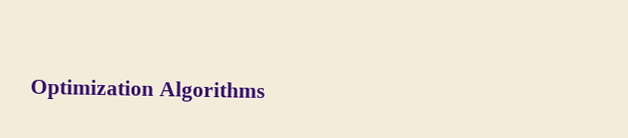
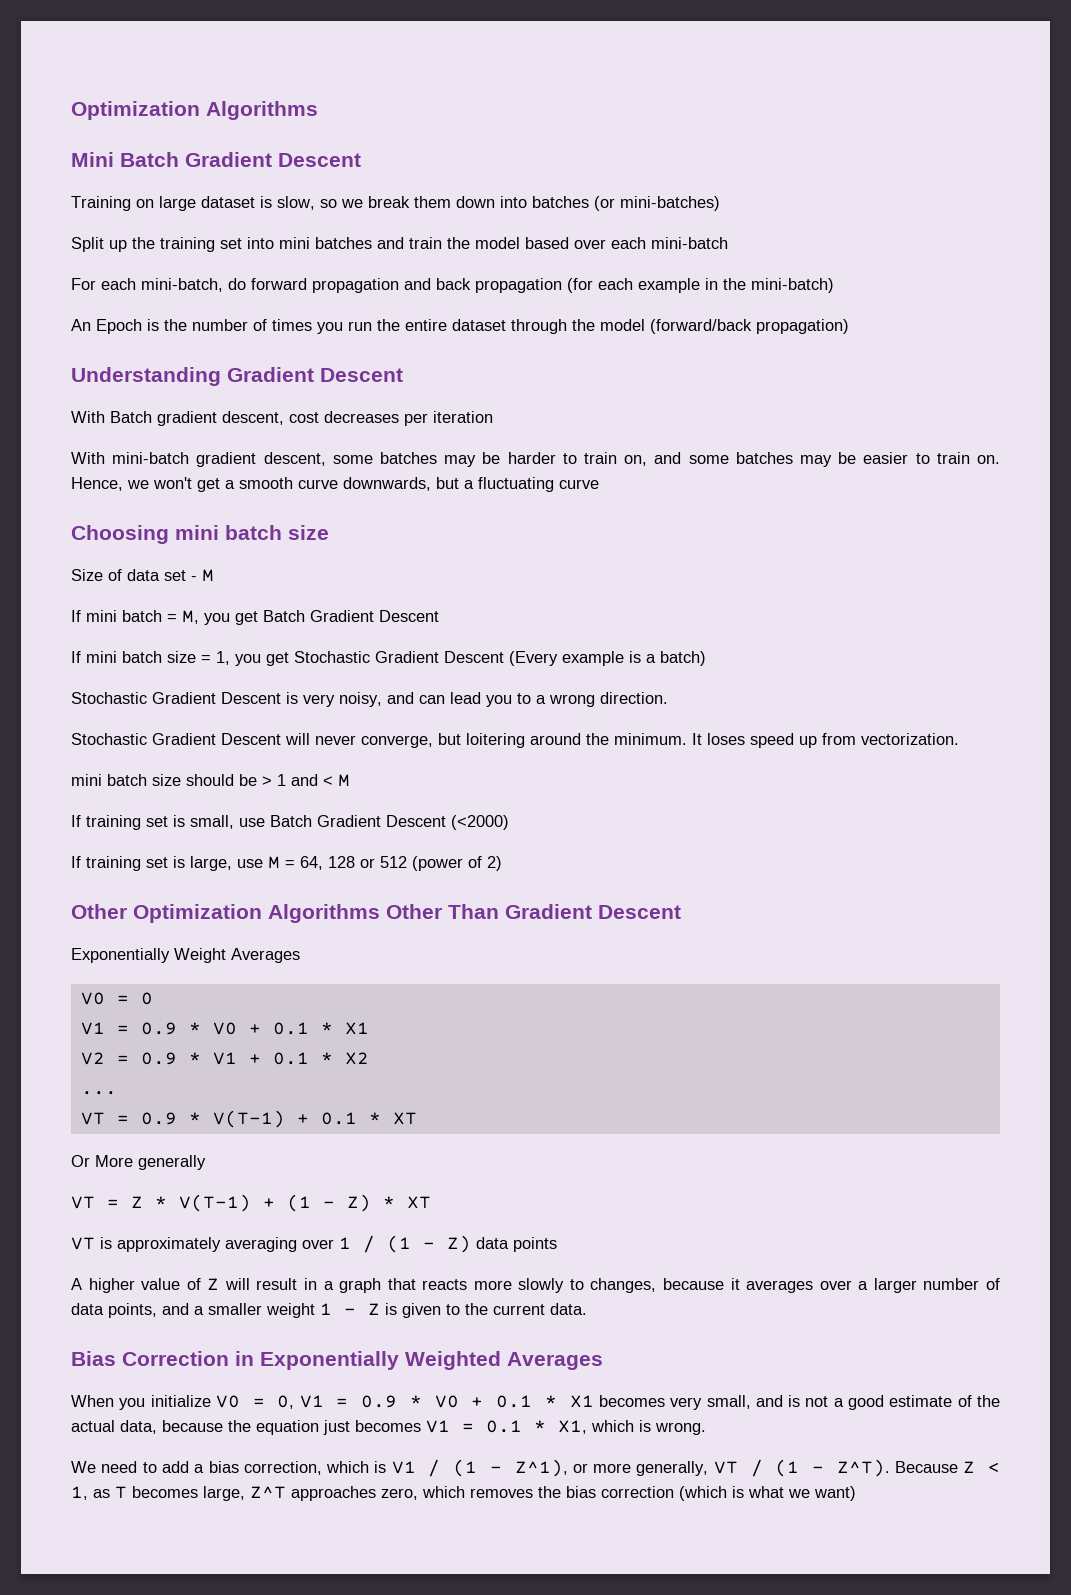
[30,78,265,104] Optimization Algorithms -> [71,101,318,120] [71,152,361,167] [71,196,720,211] [71,237,728,252] [71,278,834,293] [71,319,849,334] [71,367,403,386] [71,411,493,426] [71,452,1001,467] [71,477,599,492] [71,525,329,544] [71,569,214,582] [71,610,439,625] [71,651,706,666] [71,692,668,707] [71,733,959,748] [71,774,350,787] [71,815,509,830] [71,856,502,871] [71,904,681,923] [71,948,300,963] [80,992,153,1005] [80,1022,369,1035] [80,1052,369,1065] [80,1091,117,1095] [80,1110,417,1128] [71,1155,206,1170] [71,1194,431,1212] [71,1235,557,1253] [71,1278,1001,1293] [71,1303,587,1318] [71,1351,603,1370] [71,1395,1000,1410] [71,1420,706,1435] [71,1459,1000,1477] [71,1486,856,1501] Optimization Algorithms // Mini Batch Gradient Descent // Training on large dataset is slow, so we break them down into batches (or mini-batches) // Split up the training set into mini batches and train the model based over each mini-batch // For each mini-batch, do forward propagation and back propagation (for each example in the mini-batch) // An Epoch is the number of times you run the entire dataset through the model (forward/back propagation) // Understanding Gradient Descent // With Batch gradient descent, cost decreases per iteration // With mini-batch gradient descent, some batches may be harder to train on, and some batches may be easier to train on. Hence, we won't get a smooth curve downwards, but a fluctuating curve // Choosing mini batch size // Size of data set - M // If mini batch = M, you get Batch Gradient Descent // If mini batch size = 1, you get Stochastic Gradient Descent (Every example is a batch) // Stochastic Gradient Descent is very noisy, and can lead you to a wrong direction. // Stochastic Gradient Descent will never converge, but loitering around the minimum. It loses speed up from vectorization. // mini batch size should be > 1 and < M // If training set is small, use Batch Gradient Descent (<2000) // If training set is large, use M = 64, 128 or 512 (power of 2) // Other Optimization Algorithms Other Than Gradient Descent // Exponentially Weight Averages // V0 = 0 // V1 = 0.9 * V0 + 0.1 * X1 // V2 = 0.9 * V1 + 0.1 * X2 // ... // VT = 0.9 * V(T-1) + 0.1 * XT // Or More generally // VT = Z * V(T-1) + (1 - Z) * XT // VT is approximately averaging over 1 / (1 - Z) data points // A higher value of Z will result in a graph that reacts more slowly to changes, because it averages over a larger number of data points, and a smaller weight 1 - Z is given to the current data. // Bias Correction in Exponentially Weighted Averages // When you initialize V0 = 0, V1 = 0.9 * V0 + 0.1 * X1 becomes very small, and is not a good estimate of the actual data, because the equation just becomes V1 = 0.1 * X1, which is wrong. // We need to add a bias correction, which is V1 / (1 - Z^1), or more generally, VT / (1 - Z^T). Because Z < 1, as T becomes large, Z^T approaches zero, which removes the bias correction (which is what we want)

